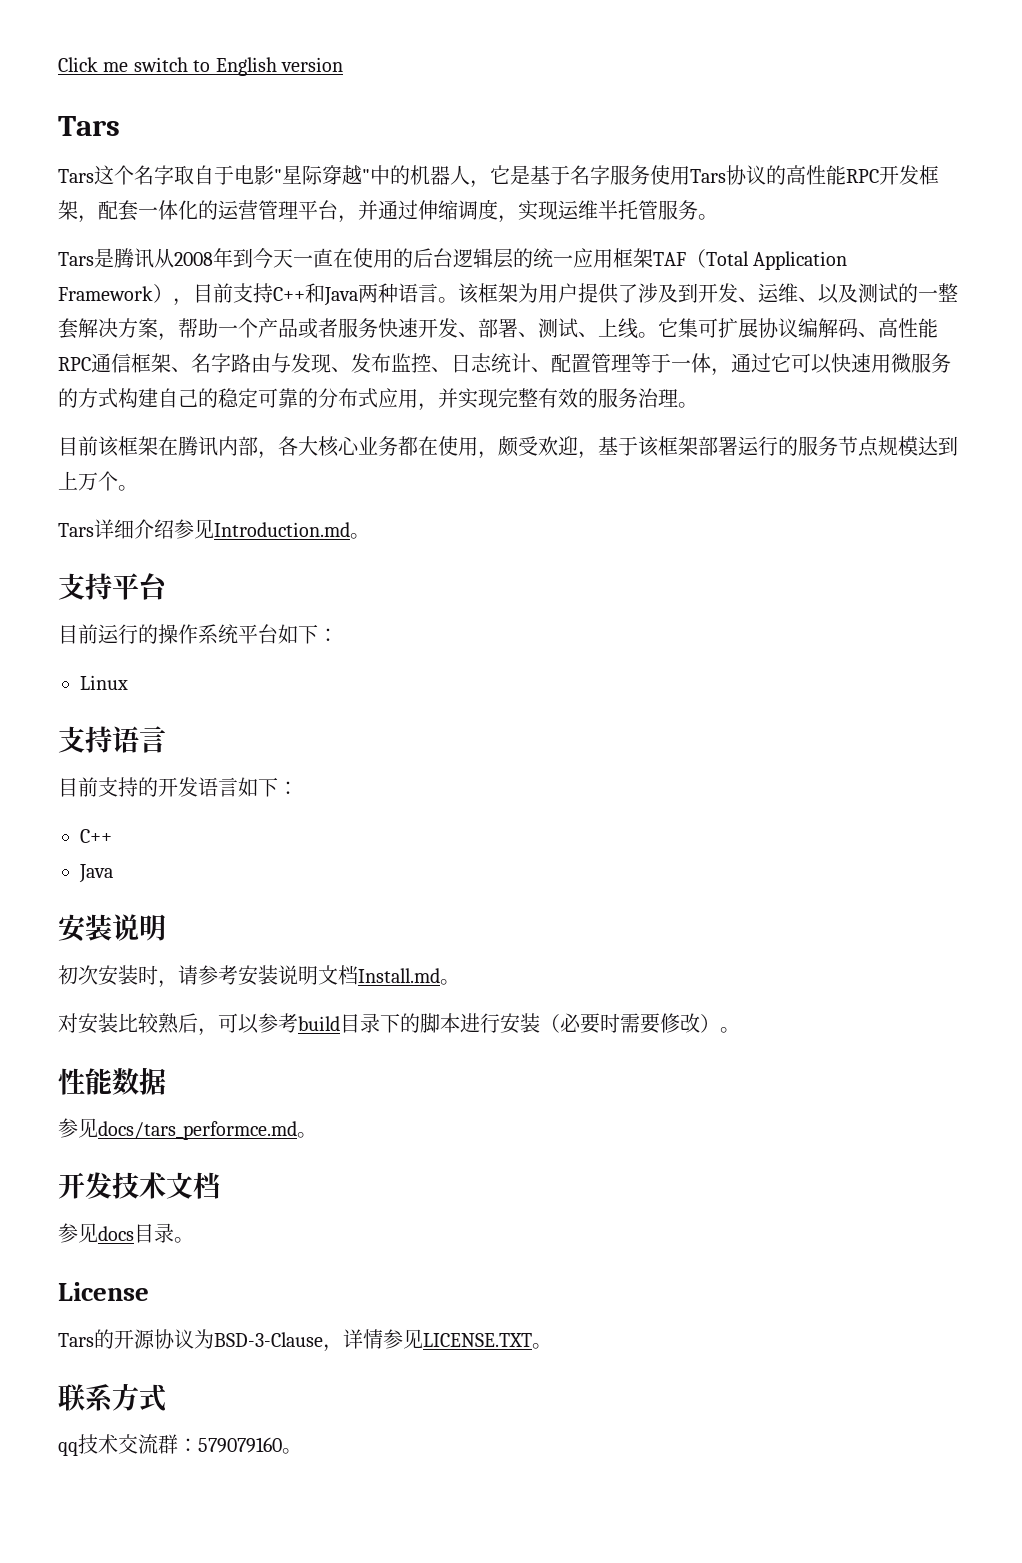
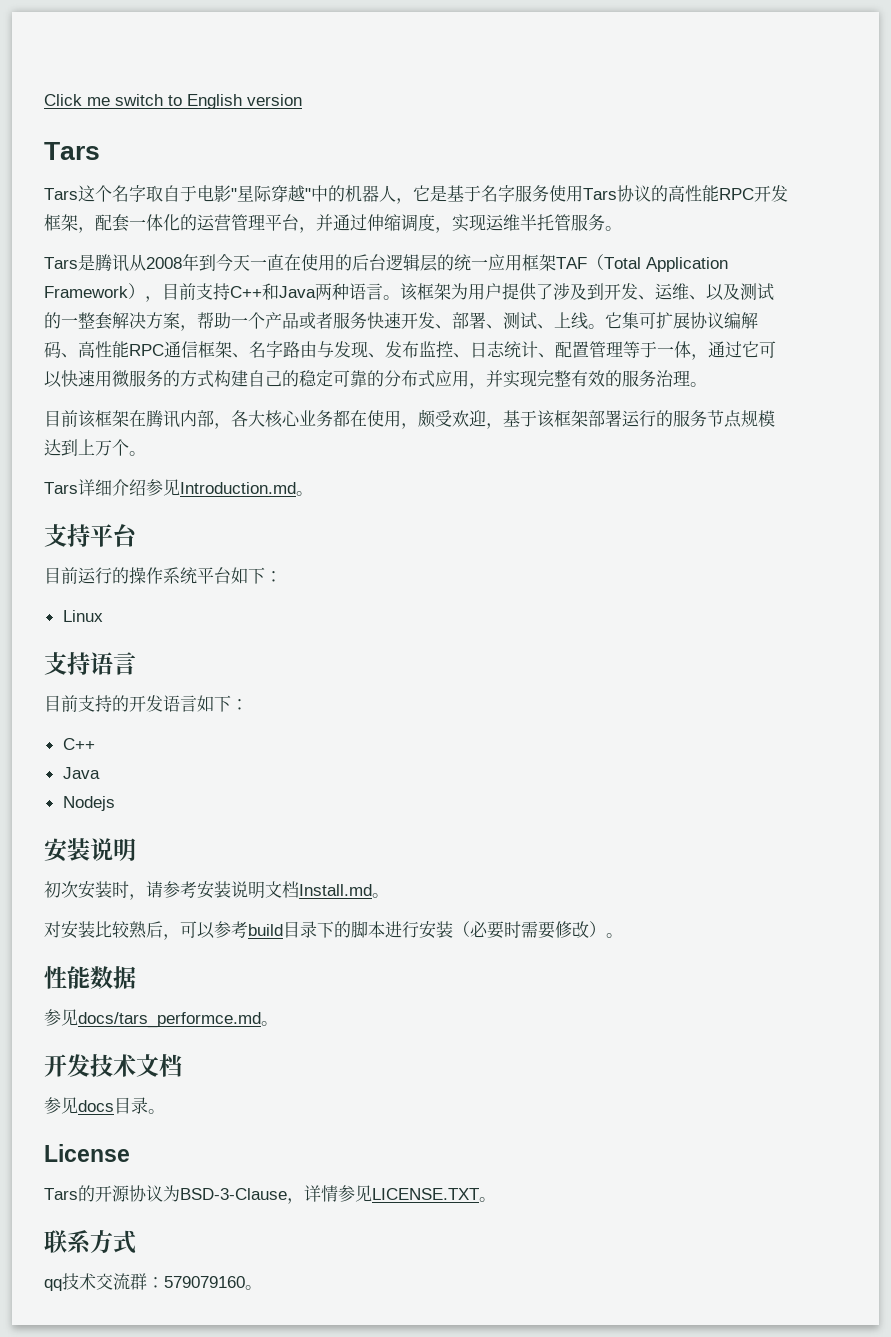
(113, 873) none -> [62,796,115,811] // Nodejs

